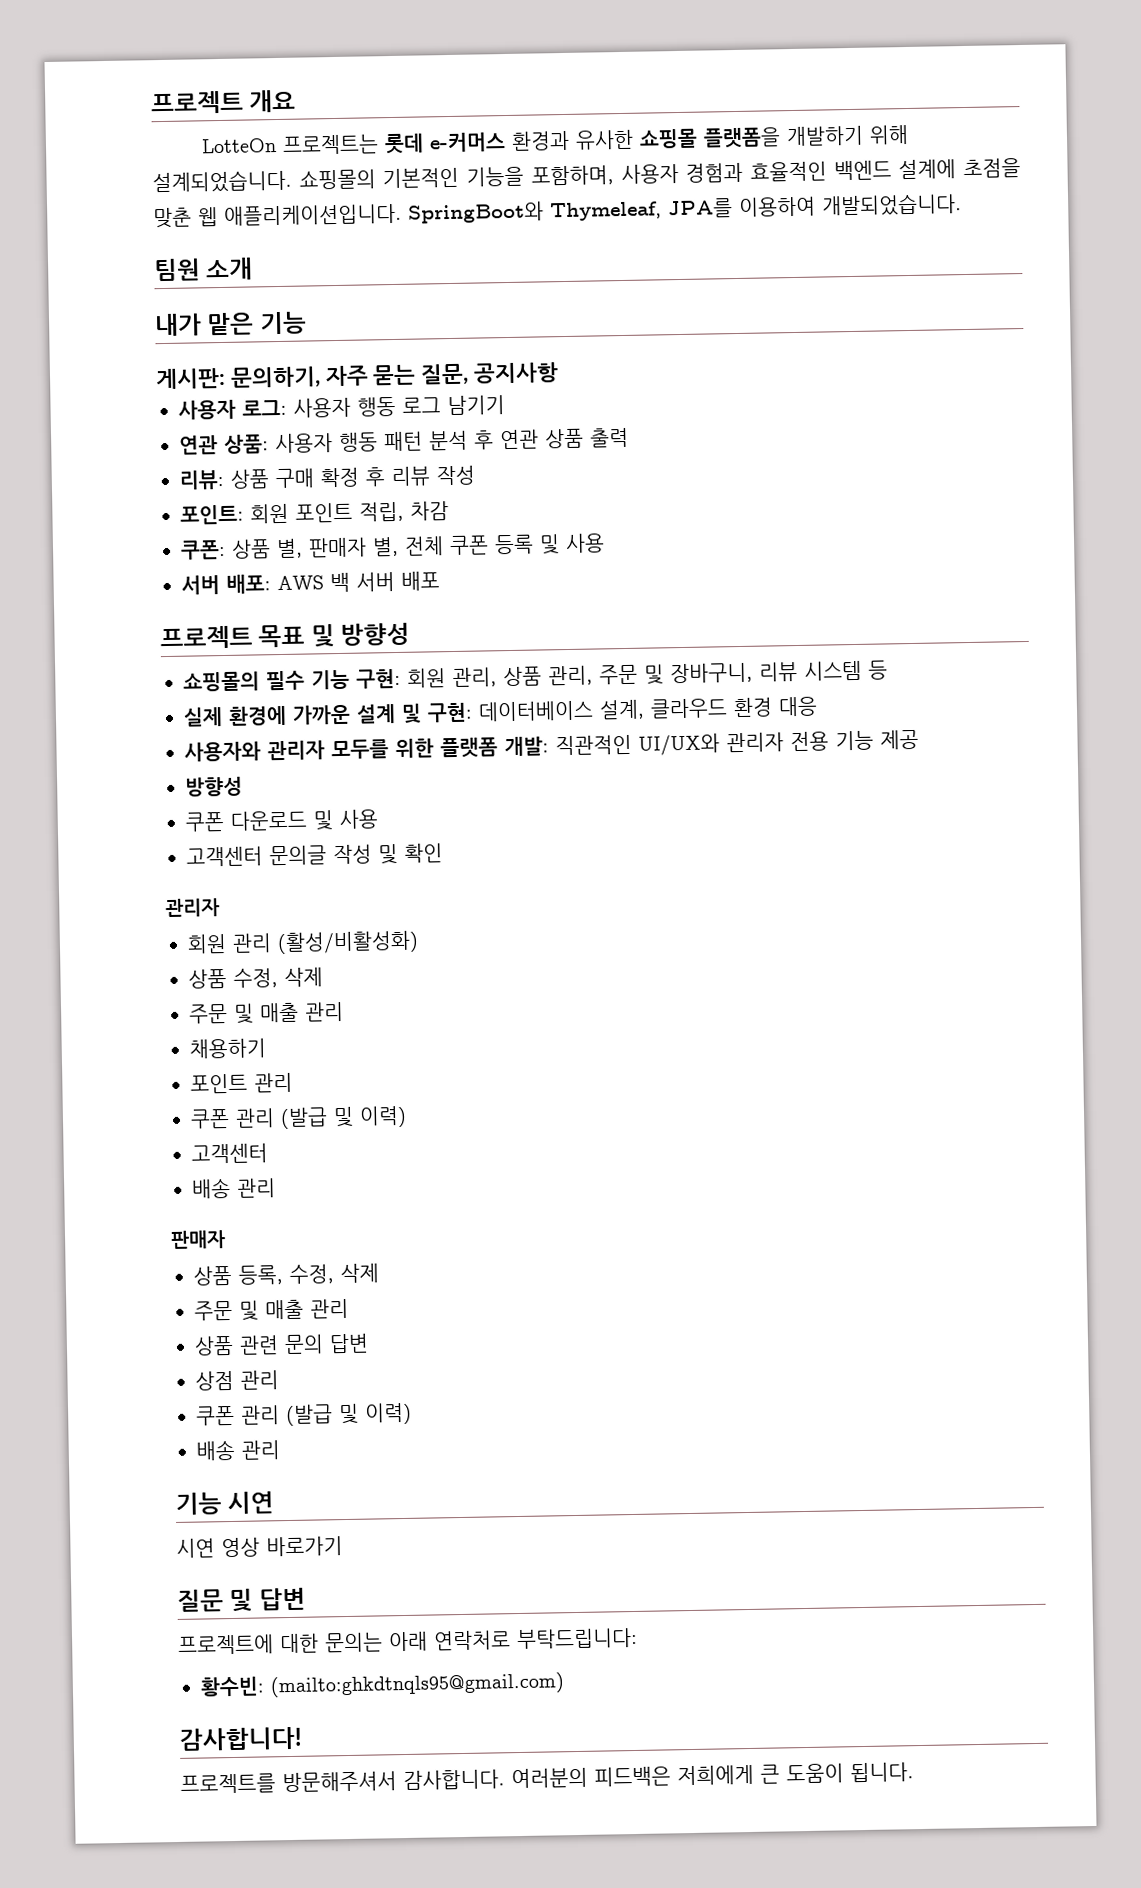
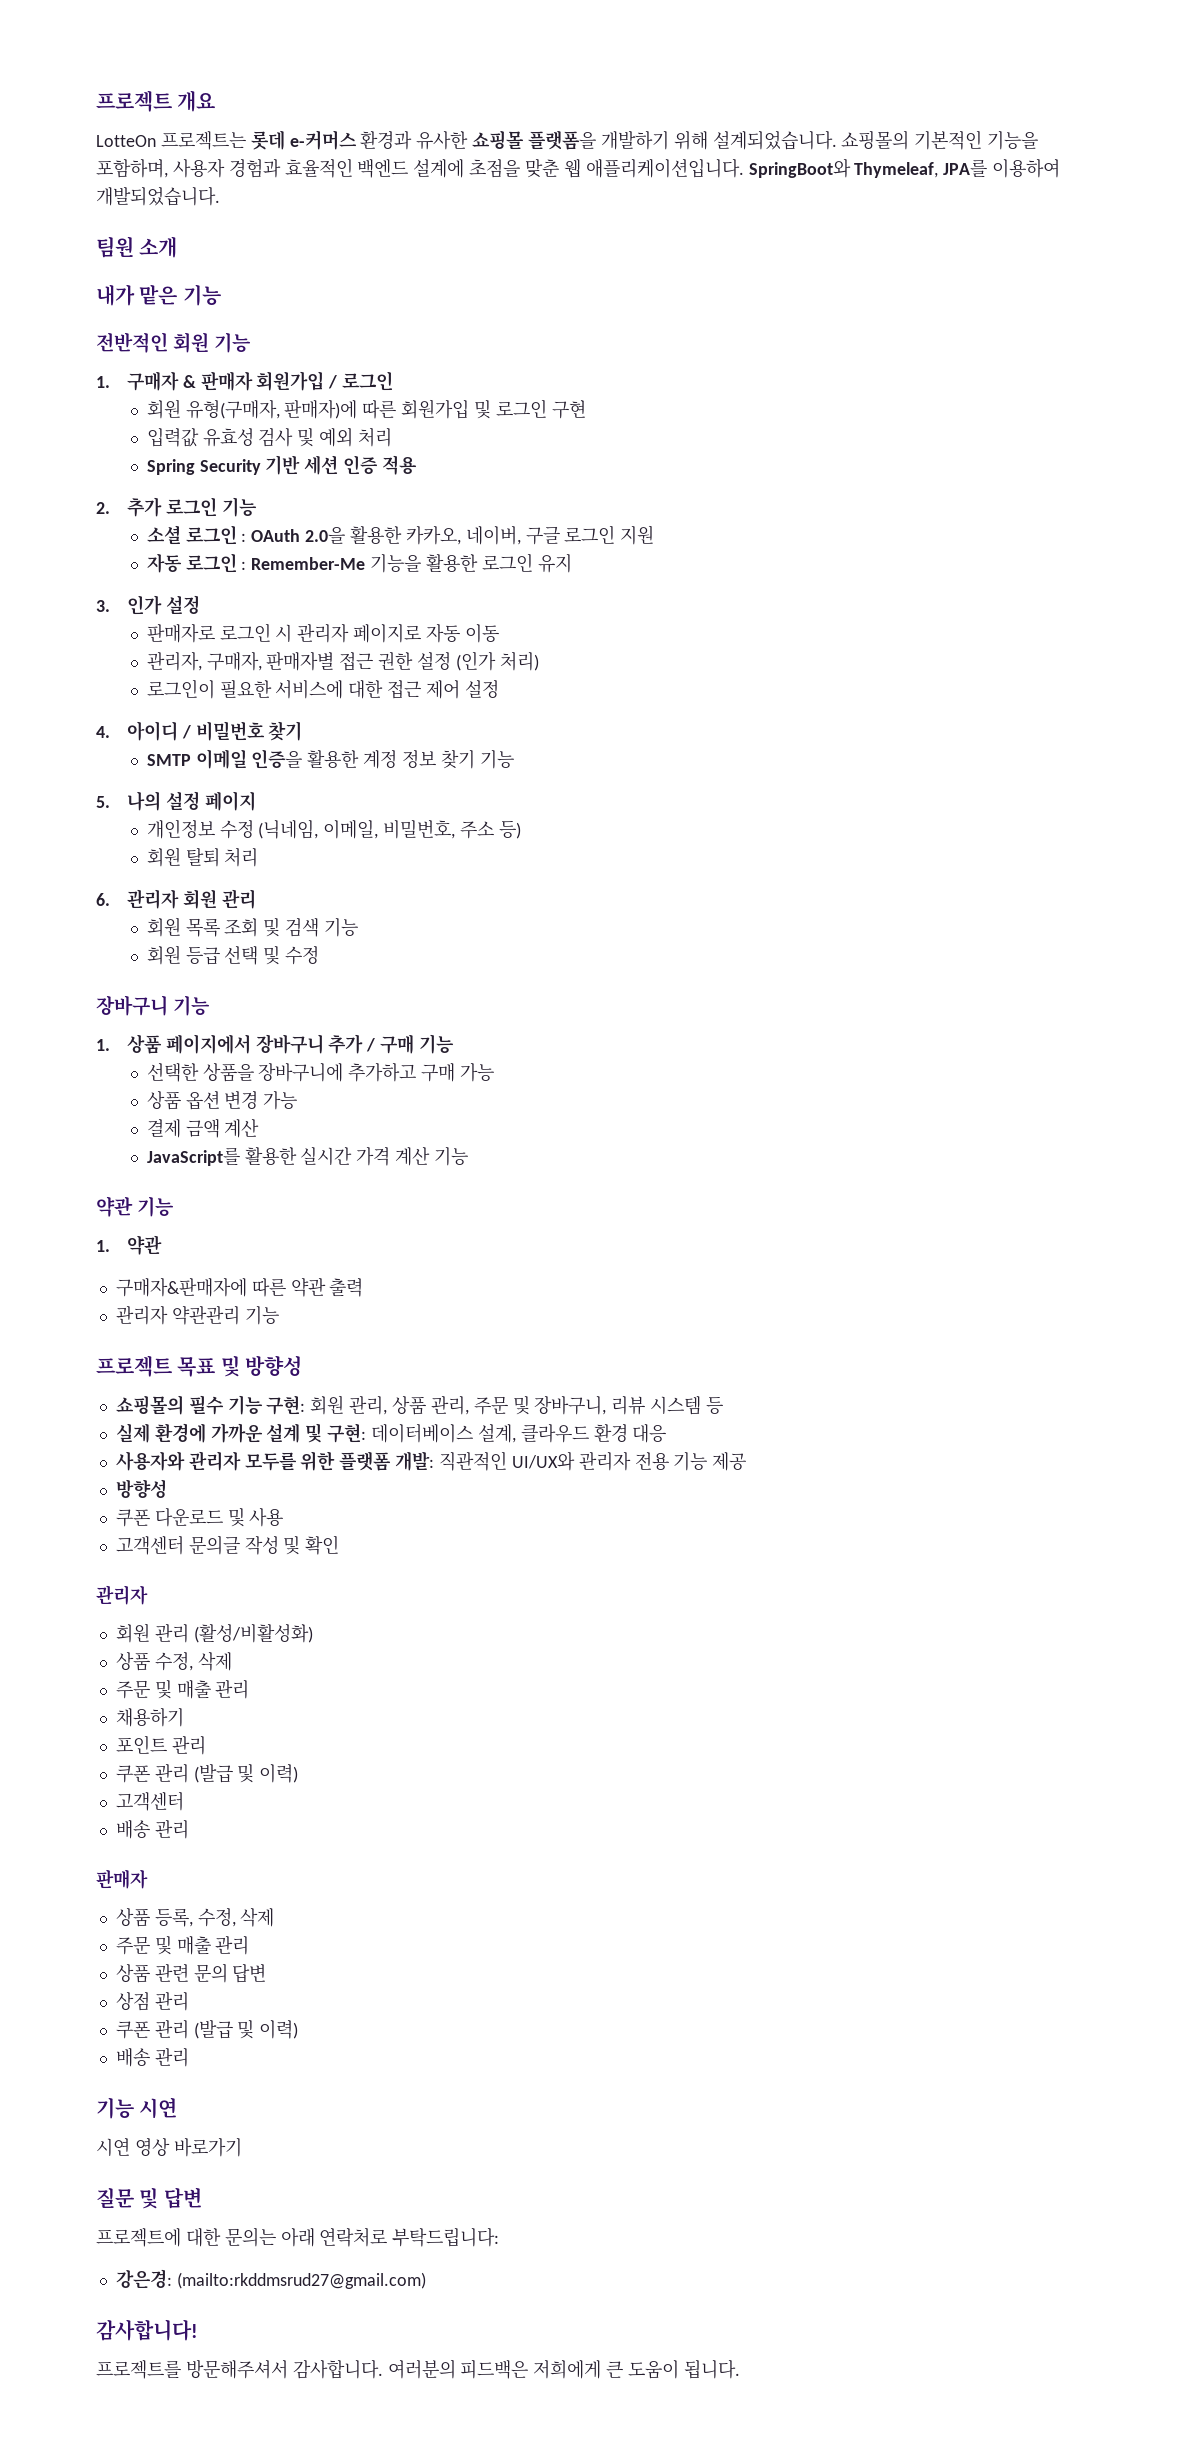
[155,362,560,390] [178,395,505,420] [179,427,629,455] [179,465,475,490] [180,501,449,525] [180,533,605,560] [181,571,440,595] 게시판: 문의하기, 자주 묻는 질문, 공지사항 // 사용자 로그: 사용자 행동 로그 남기기 // 연관 상품: 사용자 행동 패턴 분석 후 연관 상품 출력 // 리뷰: 상품 구매 확정 후 리뷰 작성 // 포인트: 회원 포인트 적립, 차감 // 쿠폰: 상품 별, 판매자 별, 전체 쿠폰 등록 및 사용 // 서버 배포: AWS 백 서버 배포 -> [96,332,252,353] [96,371,394,391] [146,399,586,419] [146,427,393,447] [146,455,418,475] [96,497,257,517] [146,525,655,545] [146,553,572,573] [96,595,200,615] [146,623,499,643] [146,651,539,671] [146,679,499,699] [96,721,303,741] [146,749,514,769] [96,791,256,811] [146,819,521,839] [146,847,259,867] [96,889,256,909] [146,917,359,937] [146,945,320,965] [96,995,211,1016] [96,1034,455,1054] [146,1063,495,1082] [146,1091,298,1110] [146,1118,260,1138] [146,1147,469,1166] [96,1196,175,1217] [96,1235,162,1255] [115,1277,364,1297] [115,1305,279,1325] 전반적인 회원 기능 // 1. 구매자 & 판매자 회원가입 / 로그인 // 회원 유형(구매자, 판매자)에 따른 회원가입 및 로그인 구현 // 입력값 유효성 검사 및 예외 처리 // Spring Security 기반 세션 인증 적용 // 2. 추가 로그인 기능 // 소셜 로그인 : OAuth 2.0을 활용한 카카오, 네이버, 구글 로그인 지원 // 자동 로그인 : Remember-Me 기능을 활용한 로그인 유지 // 3. 인가 설정 // 판매자로 로그인 시 관리자 페이지로 자동 이동 // 관리자, 구매자, 판매자별 접근 권한 설정 (인가 처리) // 로그인이 필요한 서비스에 대한 접근 제어 설정 // 4. 아이디 / 비밀번호 찾기 // SMTP 이메일 인증을 활용한 계정 정보 찾기 기능 // 5. 나의 설정 페이지 // 개인정보 수정 (닉네임, 이메일, 비밀번호, 주소 등) // 회원 탈퇴 처리 // 6. 관리자 회원 관리 // 회원 목록 조회 및 검색 기능 // 회원 등급 선택 및 수정 // 장바구니 기능 // 1. 상품 페이지에서 장바구니 추가 / 구매 기능 // 선택한 상품을 장바구니에 추가하고 구매 가능 // 상품 옵션 변경 가능 // 결제 금액 계산 // JavaScript를 활용한 실시간 가격 계산 기능 // 약관 기능 // 1. 약관 // 구매자&판매자에 따른 약관 출력 // 관리자 약관관리 기능
[200,1672,565,1698] 황수빈: (mailto:ghkdtnqls95@gmail.com) -> [115,2269,426,2289] 강은경: (mailto:rkddmsrud27@gmail.com)

